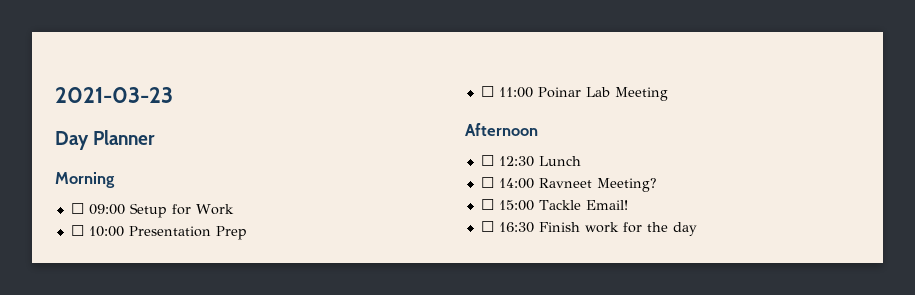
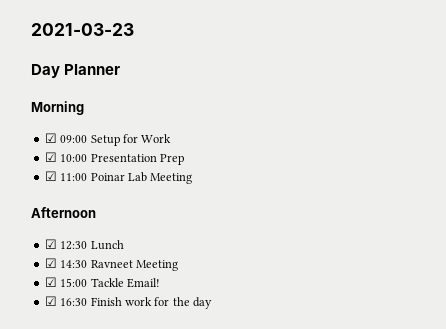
[70,203,84,214] ☐ -> [44,133,57,143] ☑
[70,225,84,236] ☐ -> [44,152,57,162] ☑
[480,86,494,97] ☐ -> [44,171,57,181] ☑
[480,155,494,166] ☐ -> [44,239,57,249] ☑
[480,177,657,192] [480,199,494,210] ☐ 14:00 Ravneet Meeting? // ☐ -> [44,258,178,271] [44,277,57,287] ☑ 14:30 Ravneet Meeting // ☑
[480,221,494,232] ☐ -> [44,296,57,306] ☑

